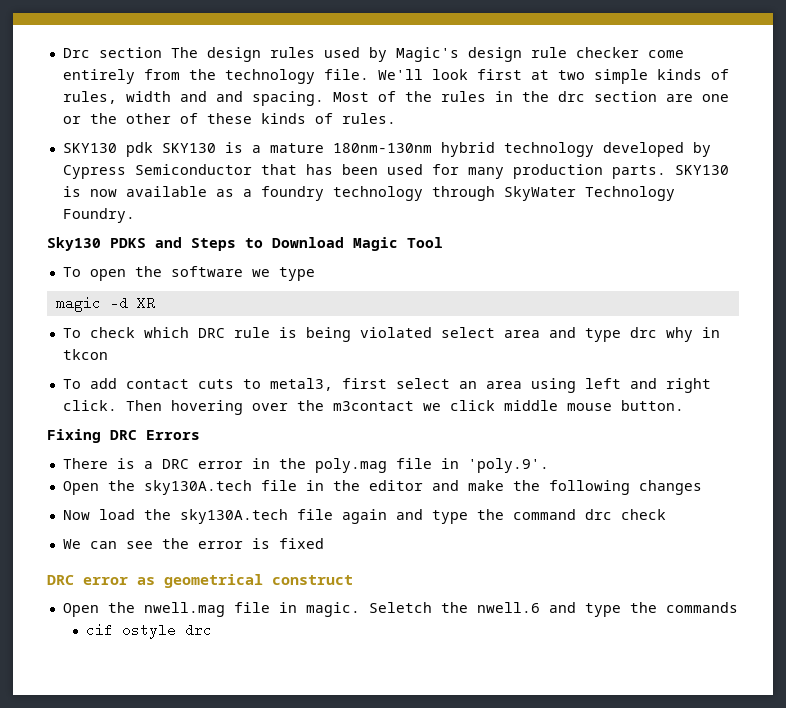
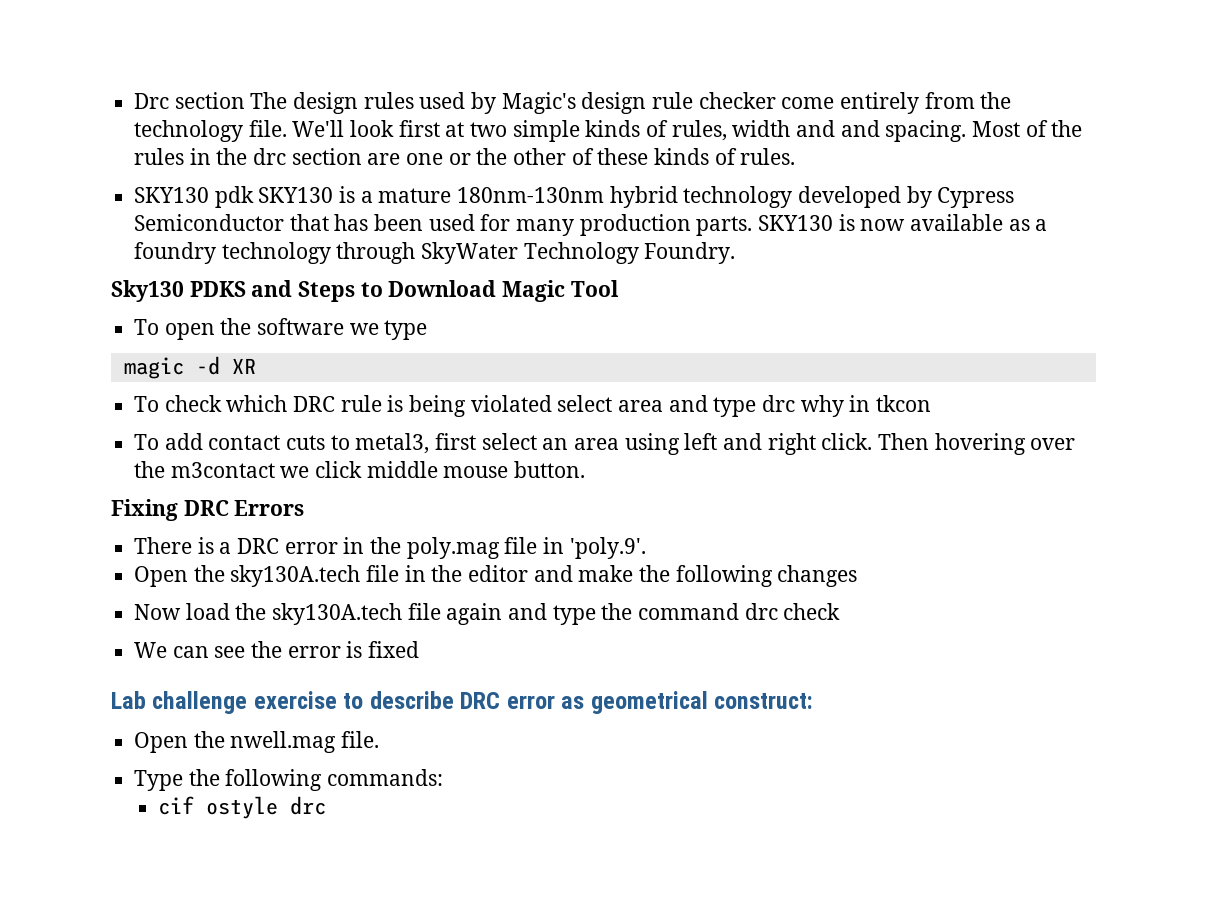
(324, 543) none -> [111,691,454,714] Lab challenge exercise to describe
[272,575,353,585] construct -> [714,693,814,709] construct:
[233,602,738,617] file in magic. Seletch the nwell.6 and type the commands -> [341,731,380,748] [134,769,444,791] file. // Type the following commands:

